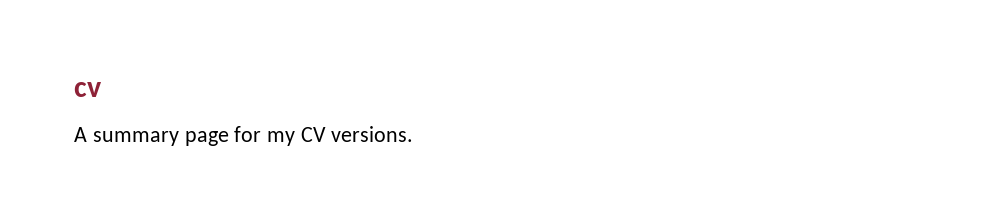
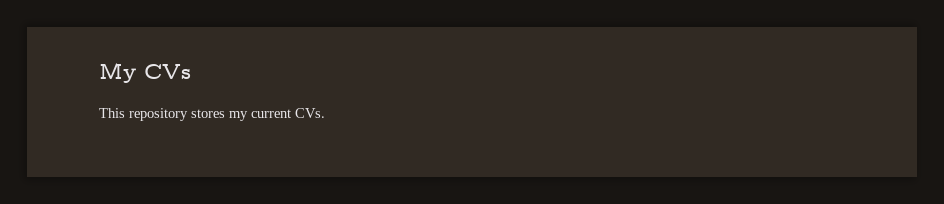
[74,82,102,97] [74,126,413,146] cv // A summary page for my CV versions. -> [99,62,191,83] [99,108,325,121] My CVs // This repository stores my current CVs.

